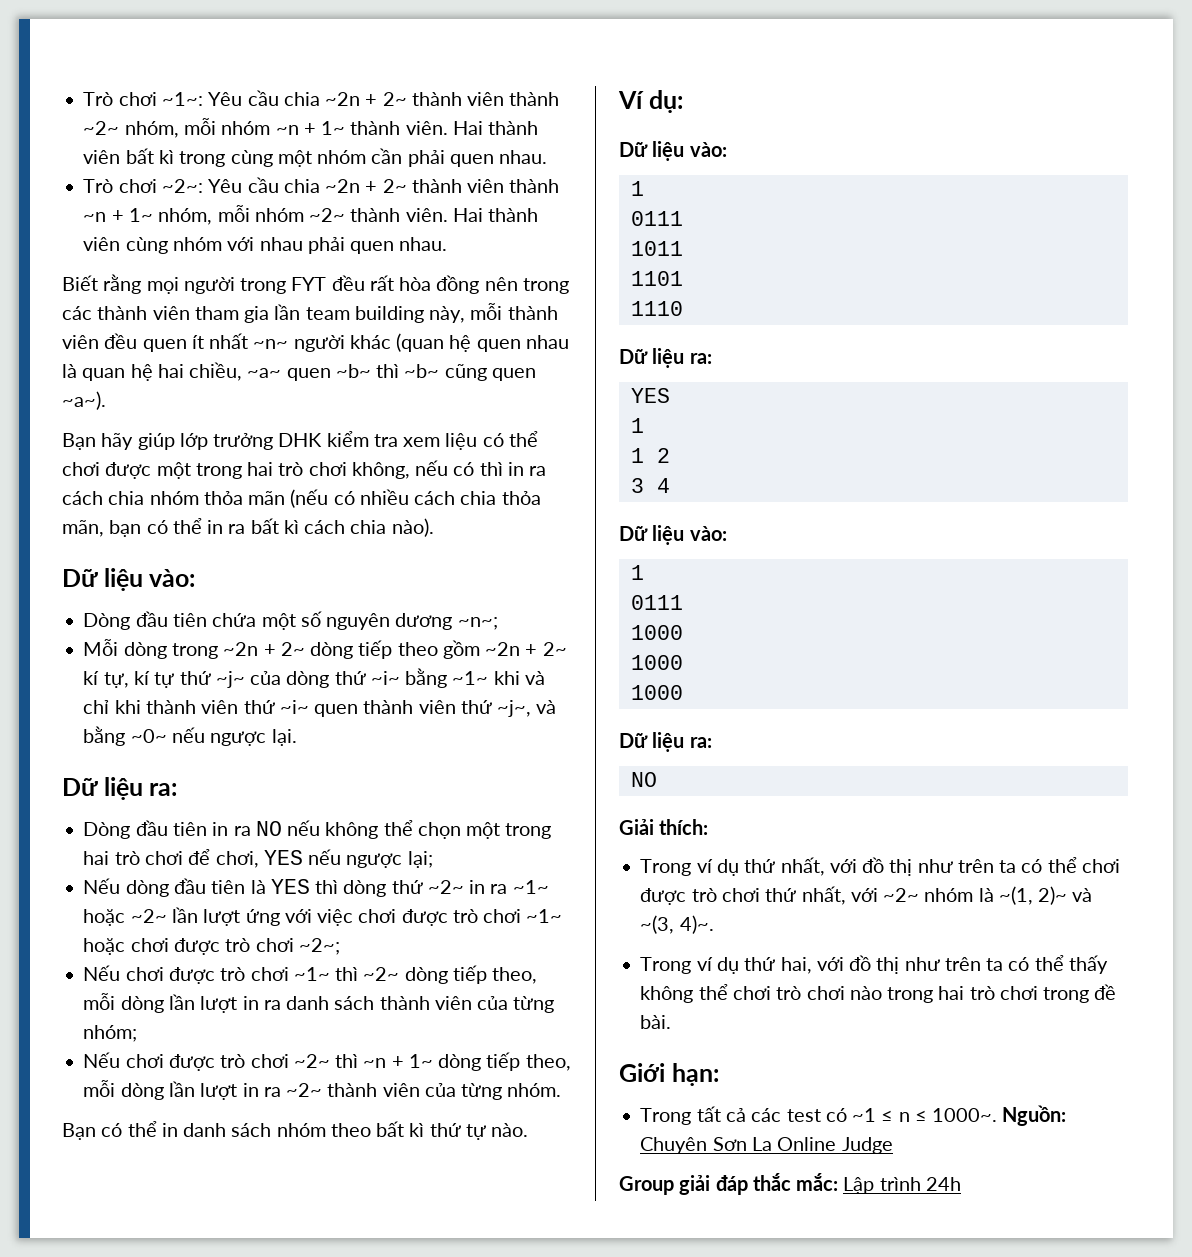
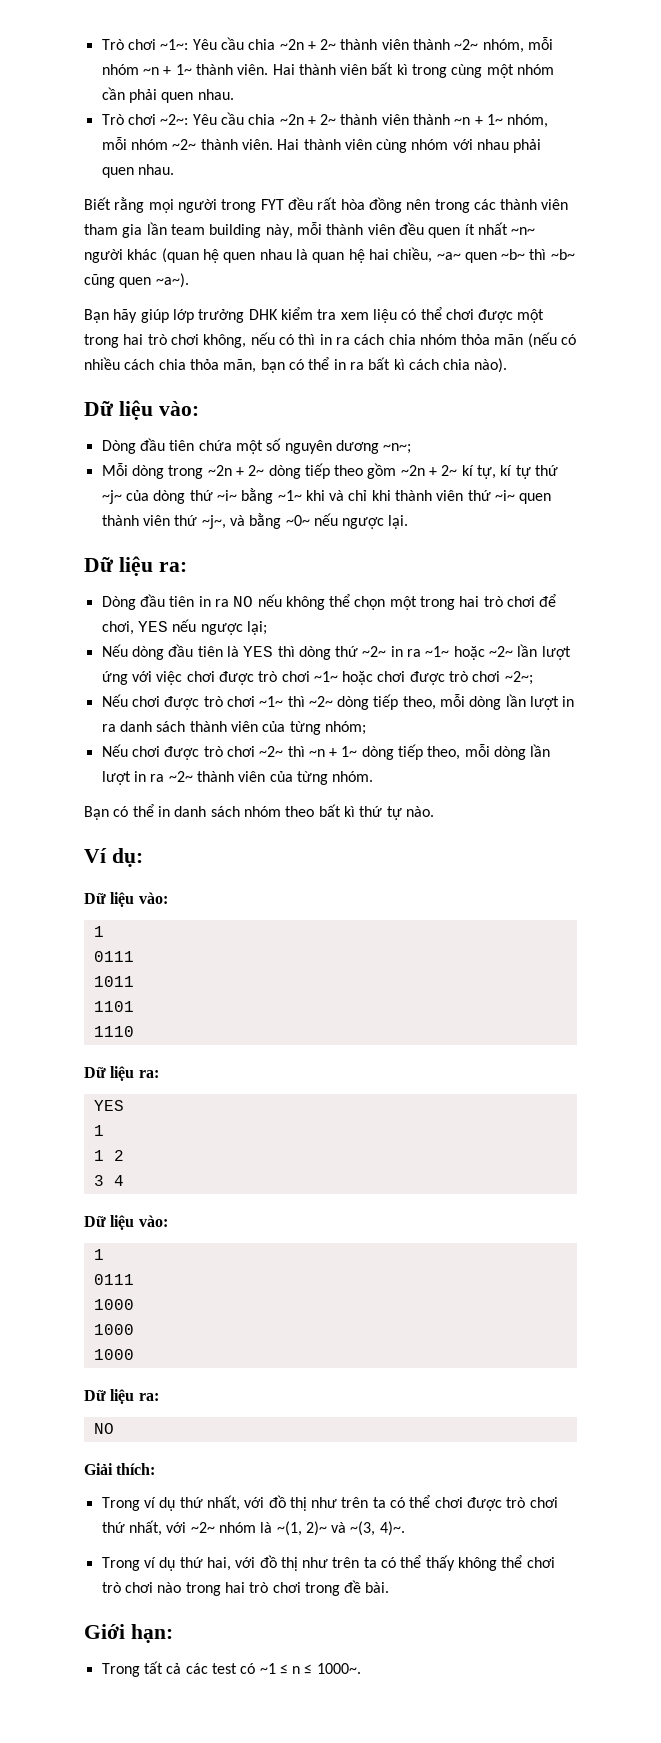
[1002,1105,1067,1126] [640,1137,893,1154] [619,1173,961,1195] Nguồn: Chuyên Sơn La Online Judge // Group giải đáp thắc mắc: Lập trình 24h -> (361, 1668) none

